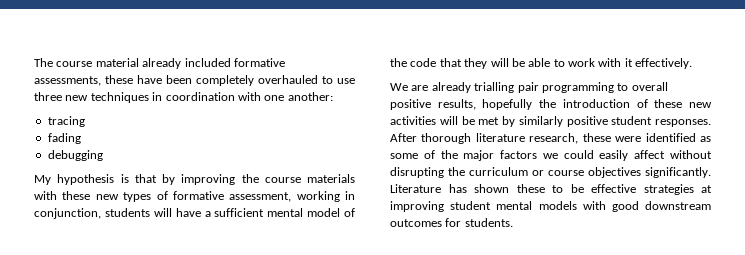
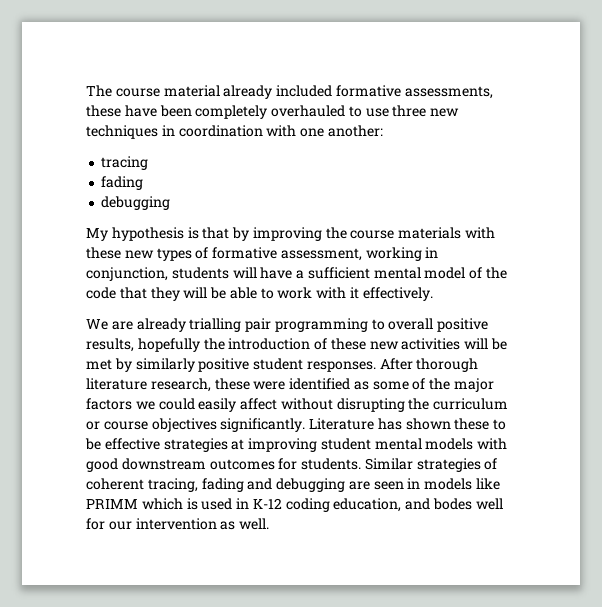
(513, 222) none -> [364,458,498,472] [86,478,501,492] [86,498,503,512] [86,518,270,530] Similar strategies of coherent tracing, fading and debugging are seen in models like PRIMM which is used in K-12 coding education, and bodes well for our intervention as well.

